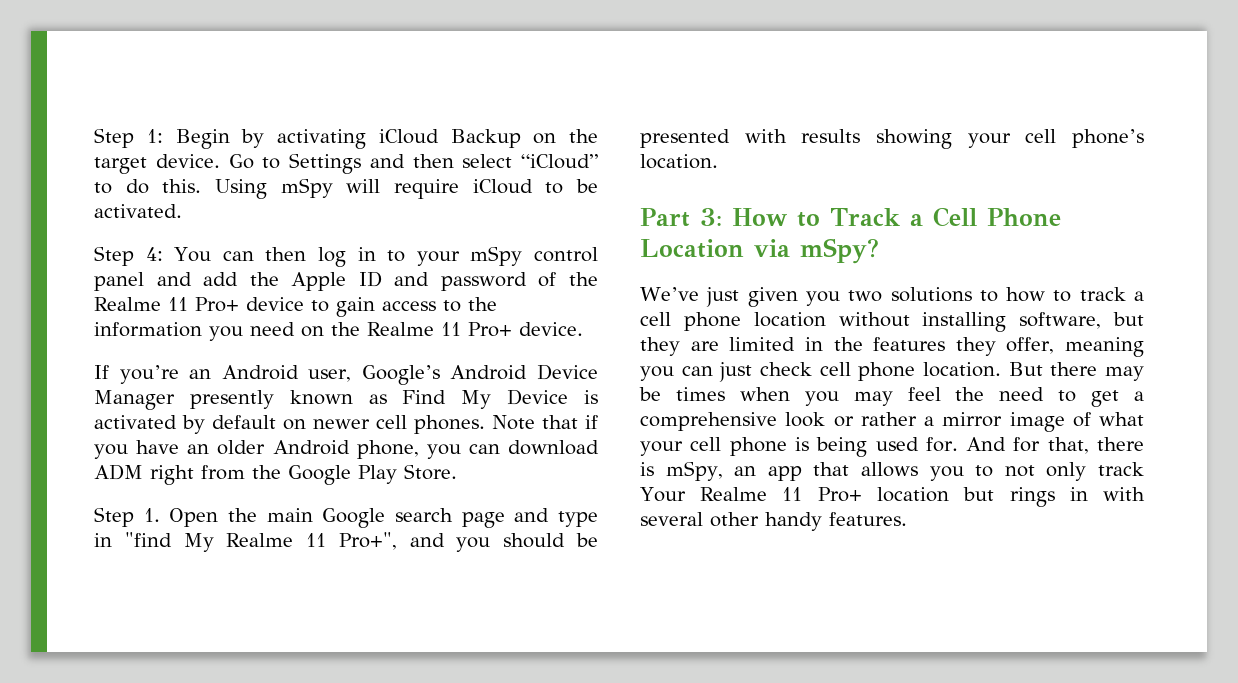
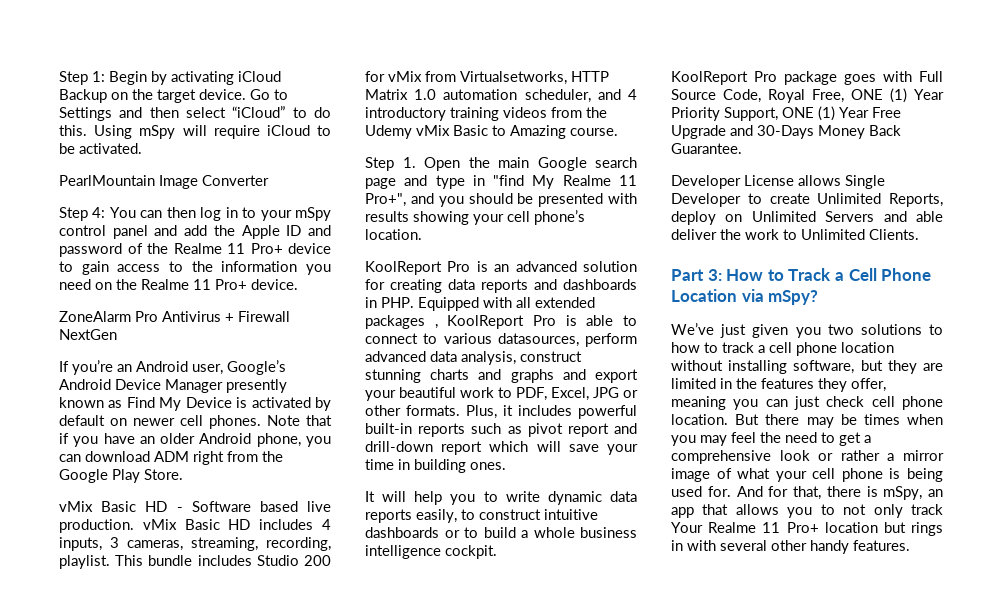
(182, 211) none -> [59,175,269,189] // PearlMountain Image Converter
(583, 329) none -> [59,311,290,322] [59,329,117,340] // ZoneAlarm Pro Antivirus + Firewall NextGen
(457, 472) none -> [59,501,331,512] [59,519,331,533] [59,537,331,551] [59,555,331,569] [365,71,609,85] [365,89,637,103] [365,107,607,121] [365,125,618,139] // vMix Basic HD - Software based live production. vMix Basic HD includes 4 inputs, 3 cameras, streaming, recording, playlist. This bundle includes Studio 200 for vMix from Virtualsetworks, HTTP Matrix 1.0 automation scheduler, and 4 introductory training videos from the Udemy vMix Basic to Amazing course.
(718, 161) none -> [365,261,637,275] [365,279,637,293] [365,297,595,311] [365,315,637,329] [365,333,637,347] [365,351,582,365] [365,369,638,383] [365,387,638,401] [365,405,637,419] [365,423,637,437] [365,441,638,455] [365,459,506,473] [365,491,637,505] [365,509,598,523] [365,527,637,538] [365,545,497,559] [671,71,943,85] [671,88,944,103] [671,106,901,121] [671,125,901,139] [671,143,742,154] [671,175,885,189] [671,193,943,207] [671,211,943,225] [671,229,919,240] // KoolReport Pro is an advanced solution for creating data reports and dashboards in PHP. Equipped with all extended packages , KoolReport Pro is able to connect to various datasources, perform advanced data analysis, construct stunning charts and graphs and export your beautiful work to PDF, Excel, JPG or other formats. Plus, it includes powerful built-in reports such as pivot report and drill-down report which will save your time in building ones. // It will help you to write dynamic data reports easily, to construct intuitive dashboards or to build a whole business intelligence cockpit. // KoolReport Pro package goes with Full Source Code, Royal Free, ONE (1) Year Priority Support, ONE (1) Year Free Upgrade and 30-Days Money Back Guarantee. // Developer License allows Single Developer to create Unlimited Reports, deploy on Unlimited Servers and able deliver the work to Unlimited Clients.

